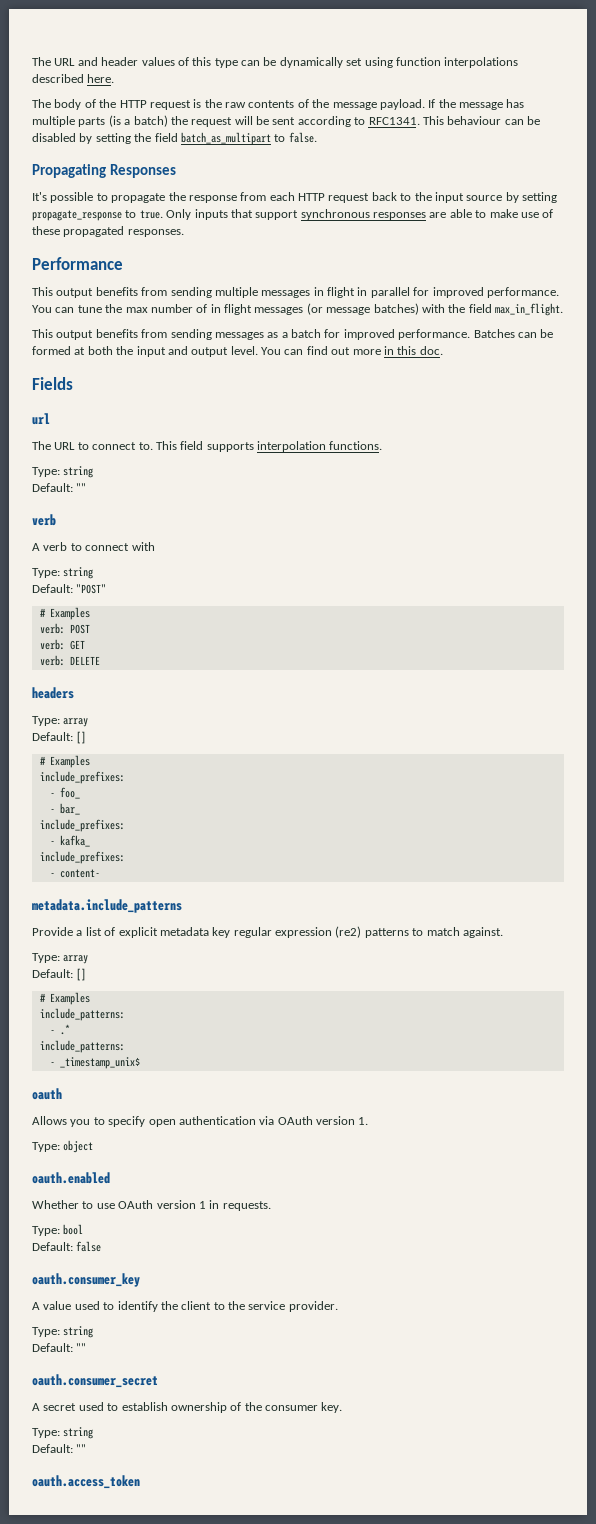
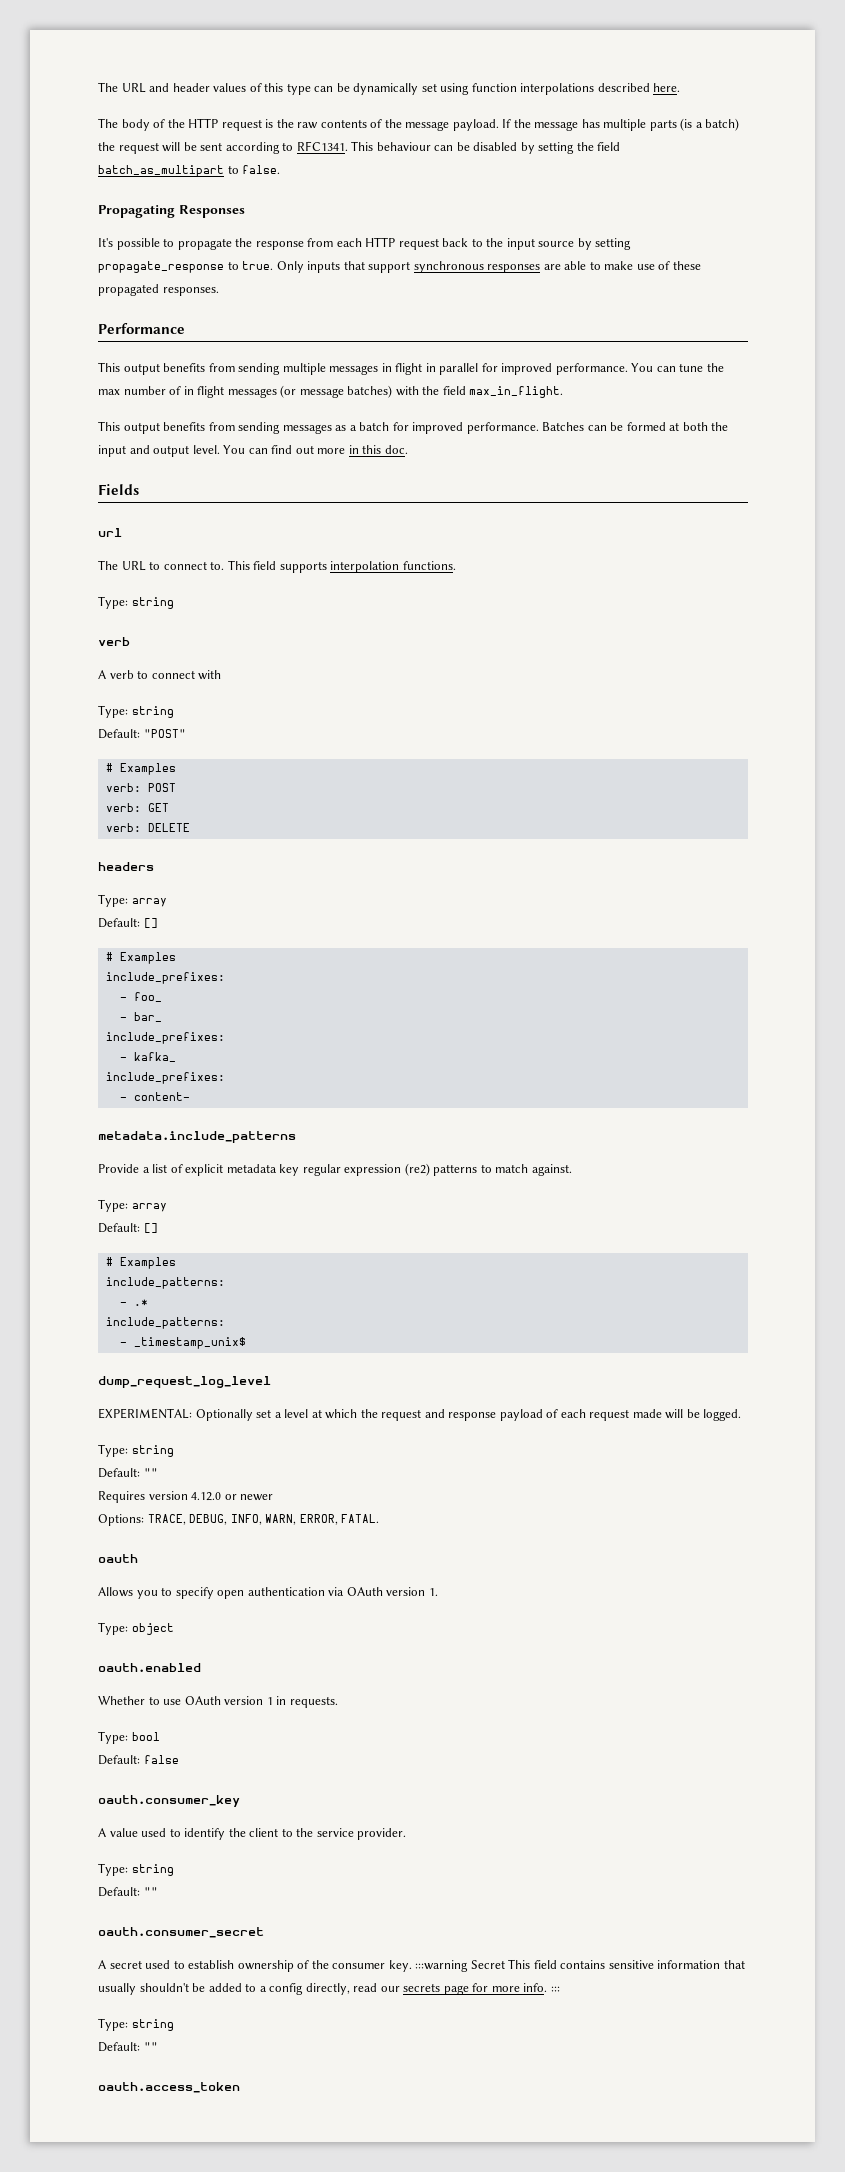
[32,483,87,492] // Default: "" -> (174, 603) none
(140, 1063) none -> [98,1376,271,1388] [98,1408,742,1421] [98,1444,174,1457] [98,1468,158,1478] [98,1491,274,1503] [98,1514,380,1526] // dump_request_log_level // EXPERIMENTAL: Optionally set a level at which the request and response payload of each request made will be logged. // Type: string // Default: "" // Requires version 4.12.0 or newer // Options: TRACE, DEBUG, INFO, WARN, ERROR, FATAL.
(343, 1407) none -> [415,1959,745,1972] [98,1983,560,1995] :::warning Secret This field contains sensitive information that usually shouldn't be added to a config directly, read our secrets page for more info. :::

